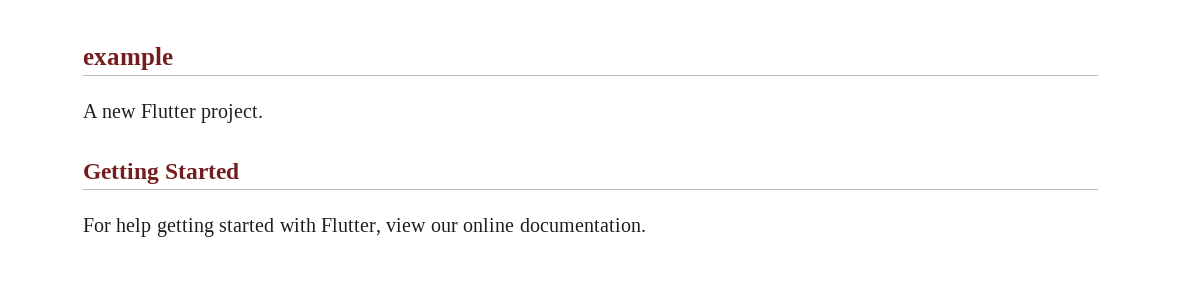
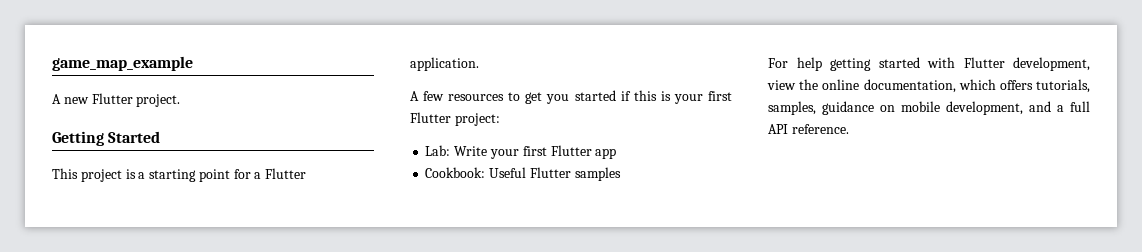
[83,47,173,70] example -> [52,56,193,71] game_map_example
(240, 171) none -> [52,168,307,182] [410,57,479,71] [410,90,732,104] [410,112,500,126] [425,145,617,159] [425,167,621,181] // This project is a starting point for a Flutter application. // A few resources to get you started if this is your first Flutter project: // Lab: Write your first Flutter app // Cookbook: Useful Flutter samples
[321,218,646,236] Flutter, view our online documentation. -> [963,57,1090,71] [767,79,1090,93] [768,101,1090,115] [768,124,849,134] Flutter development, view the online documentation, which offers tutorials, samples, guidance on mobile development, and a full API reference.

